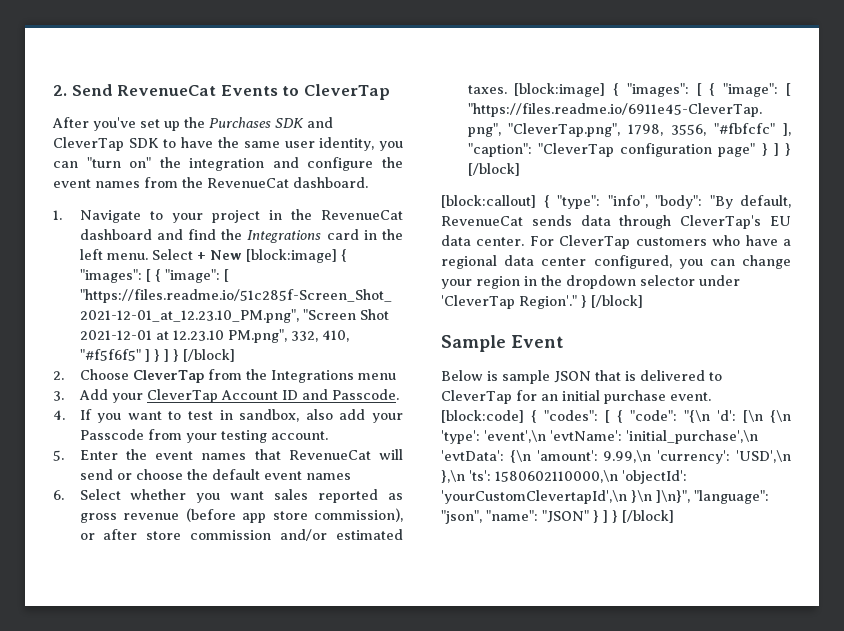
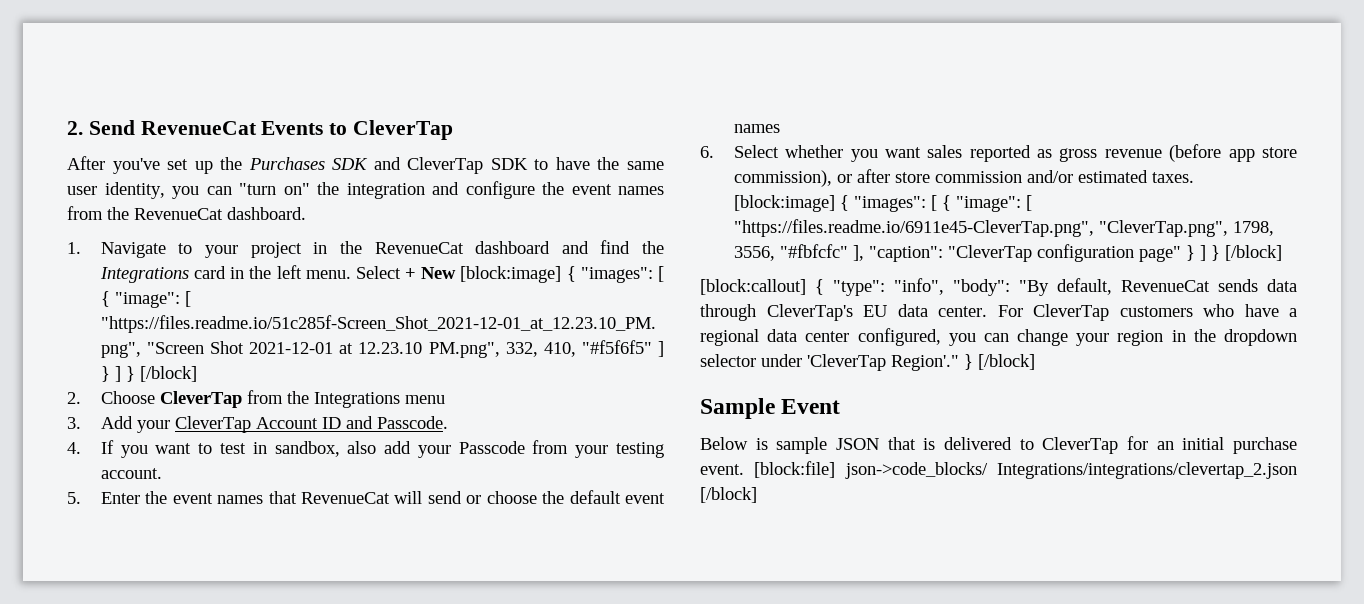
[441,410,791,423] [441,430,758,444] [441,450,791,464] [441,470,687,484] [441,490,769,504] [441,510,618,524] [block:code] { "codes": [ { "code": "{\n 'd': [\n {\n 'type': 'event',\n 'evtName': 'initial_purchase',\n 'evtData': {\n 'amount': 9.99,\n 'currency': 'USD',\n },\n 'ts': 1580602110000,\n 'objectId': 'yourCustomClevertapId',\n }\n ]\n}", "language": "json", "name": "JSON" } ] } -> [754,461,1297,479] [block:file] json->code_blocks/ Integrations/integrations/clevertap_2.json

